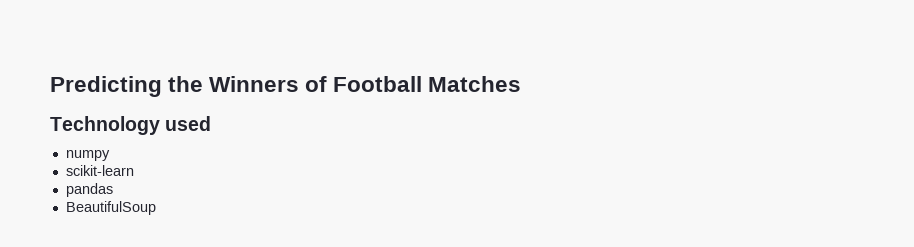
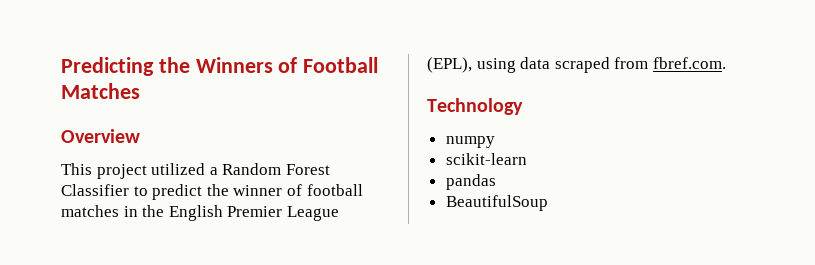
(522, 84) none -> [61,129,140,143] [61,163,330,179] [61,184,363,200] [61,205,339,221] [427,57,726,73] // Overview // This project utilized a Random Forest Classifier to predict the winner of football matches in the English Premier League (EPL), using data scraped from fbref.com.
[165,116,212,131] used -> (523, 106) none

